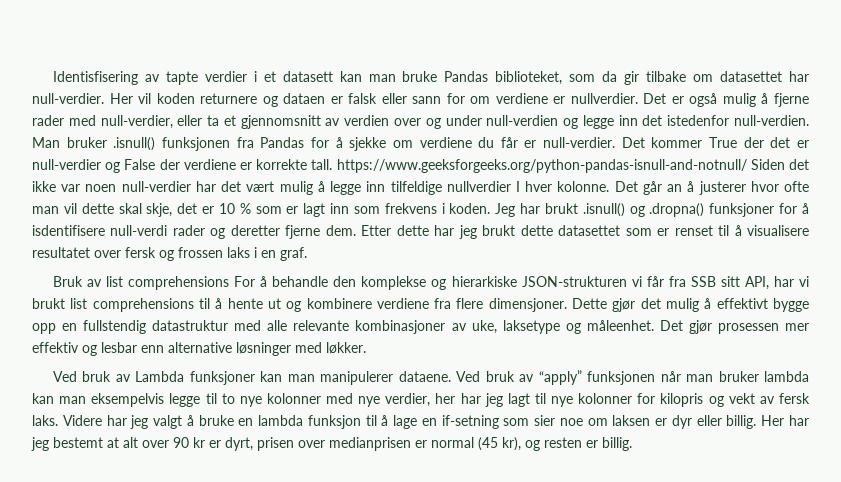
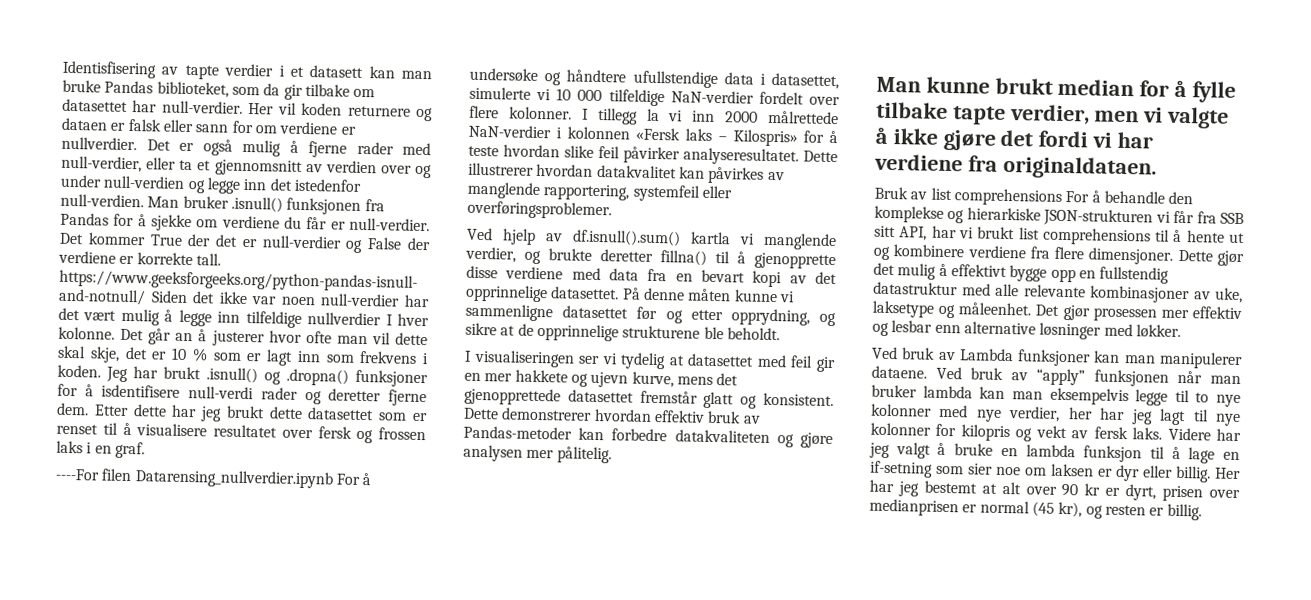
(307, 254) none -> [55,468,372,489] [469,67,840,90] [469,86,840,107] [469,105,839,125] [468,124,838,147] [468,144,838,166] [468,162,785,184] [467,181,732,202] [467,200,612,220] [467,227,837,251] [465,246,836,270] [466,265,837,288] [465,284,795,303] [465,303,837,327] [465,322,780,342] [464,349,836,373] [464,369,739,388] [464,387,834,409] [463,407,761,424] [463,425,833,449] [463,444,612,464] [876,76,1236,103] [876,101,1230,129] [875,126,1153,151] [874,153,1157,180] // ----For filen Datarensing_nullverdier.ipynb For å undersøke og håndtere ufullstendige data i datasettet, simulerte vi 10 000 tilfeldige NaN-verdier fordelt over flere kolonner. I tillegg la vi inn 2000 målrettede NaN-verdier i kolonnen «Fersk laks – Kilospris» for å teste hvordan slike feil påvirker analyseresultatet. Dette illustrerer hvordan datakvalitet kan påvirkes av manglende rapportering, systemfeil eller overføringsproblemer. // Ved hjelp av df.isnull().sum() kartla vi manglende verdier, og brukte deretter fillna() til å gjenopprette disse verdiene med data fra en bevart kopi av det opprinnelige datasettet. På denne måten kunne vi sammenligne datasettet før og etter opprydning, og sikre at de opprinnelige strukturene ble beholdt. // I visualiseringen ser vi tydelig at datasettet med feil gir en mer hakkete og ujevn kurve, mens det gjenopprettede datasettet fremstår glatt og konsistent. Dette demonstrerer hvordan effektiv bruk av Pandas-metoder kan forbedre datakvaliteten og gjøre analysen mer pålitelig. // Man kunne brukt median for å fylle tilbake tapte verdier, men vi valgte å ikke gjøre det fordi vi har verdiene fra originaldataen.

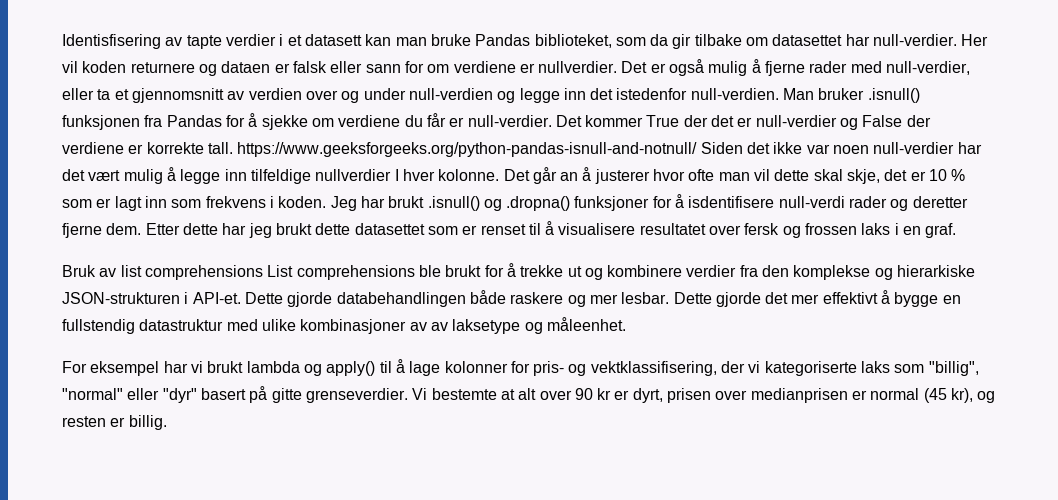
[55,468,372,489] [469,67,840,90] [469,86,840,107] [469,105,839,125] [468,124,838,147] [468,144,838,166] [468,162,785,184] [467,181,732,202] [467,200,612,220] [467,227,837,251] [465,246,836,270] [466,265,837,288] [465,284,795,303] [465,303,837,327] [465,322,780,342] [464,349,836,373] [464,369,739,388] [464,387,834,409] [463,407,761,424] [463,425,833,449] [463,444,612,464] [876,76,1236,103] [876,101,1230,129] [875,126,1153,151] [874,153,1157,180] [874,186,1165,206] ----For filen Datarensing_nullverdier.ipynb For å undersøke og håndtere ufullstendige data i datasettet, simulerte vi 10 000 tilfeldige NaN-verdier fordelt over flere kolonner. I tillegg la vi inn 2000 målrettede NaN-verdier i kolonnen «Fersk laks – Kilospris» for å teste hvordan slike feil påvirker analyseresultatet. Dette illustrerer hvordan datakvalitet kan påvirkes av manglende rapportering, systemfeil eller overføringsproblemer. // Ved hjelp av df.isnull().sum() kartla vi manglende verdier, og brukte deretter fillna() til å gjenopprette disse verdiene med data fra en bevart kopi av det opprinnelige datasettet. På denne måten kunne vi sammenligne datasettet før og etter opprydning, og sikre at de opprinnelige strukturene ble beholdt. // I visualiseringen ser vi tydelig at datasettet med feil gir en mer hakkete og ujevn kurve, mens det gjenopprettede datasettet fremstår glatt og konsistent. Dette demonstrerer hvordan effektiv bruk av Pandas-metoder kan forbedre datakvaliteten og gjøre analysen mer pålitelig. // Man kunne brukt median for å fylle tilbake tapte verdier, men vi valgte å ikke gjøre det fordi vi har verdiene fra originaldataen. // Bruk av list comprehensions For å behandle -> [62,263,758,280] Bruk av list comprehensions List comprehensions ble brukt for å trekke ut og kombinere verdier fra
[1155,210,1244,225] [874,225,1245,246] [873,244,1244,267] [873,262,1076,283] vi får fra SSB sitt API, har vi brukt list comprehensions til å hente ut og kombinere verdiene fra flere dimensjoner. Dette gjør det mulig å effektivt bygge opp -> [184,290,939,307] i API-et. Dette gjorde databehandlingen både raskere og mer lesbar. Dette gjorde det mer effektivt å bygge
[995,283,1086,298] alle relevante -> [261,319,296,331] ulike
[1215,287,1243,304] uke, -> [430,322,448,331] av
[1035,304,1242,322] [872,320,1181,340] [872,346,1243,370] [871,365,1241,387] [871,384,1241,408] [871,403,1241,427] [870,422,1241,442] [869,442,1240,464] [870,460,1241,483] [869,479,977,497] Det gjør prosessen mer effektiv og lesbar enn alternative løsninger med løkker. // Ved bruk av Lambda funksjoner kan man manipulerer dataene. Ved bruk av “apply” funksjonen når man bruker lambda kan man eksempelvis legge til to nye kolonner med nye verdier, her har jeg lagt til nye kolonner for kilopris og vekt av fersk laks. Videre har jeg valgt å bruke en lambda funksjon til å lage en if-setning som sier noe om laksen er dyr eller billig. Her har jeg bestemt -> [62,359,979,376] [62,386,497,403] // For eksempel har vi brukt lambda og apply() til å lage kolonner for pris- og vektklassifisering, der vi kategoriserte laks som "billig", "normal" eller "dyr" basert på gitte grenseverdier. Vi bestemte

